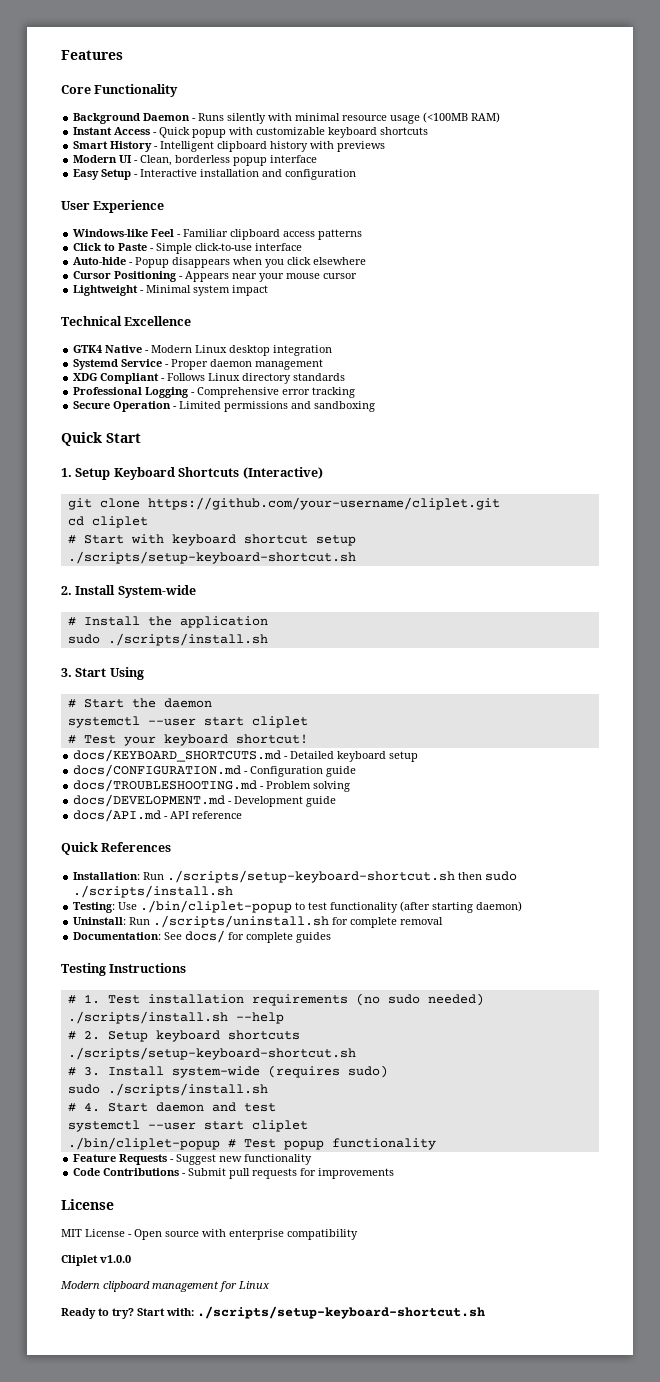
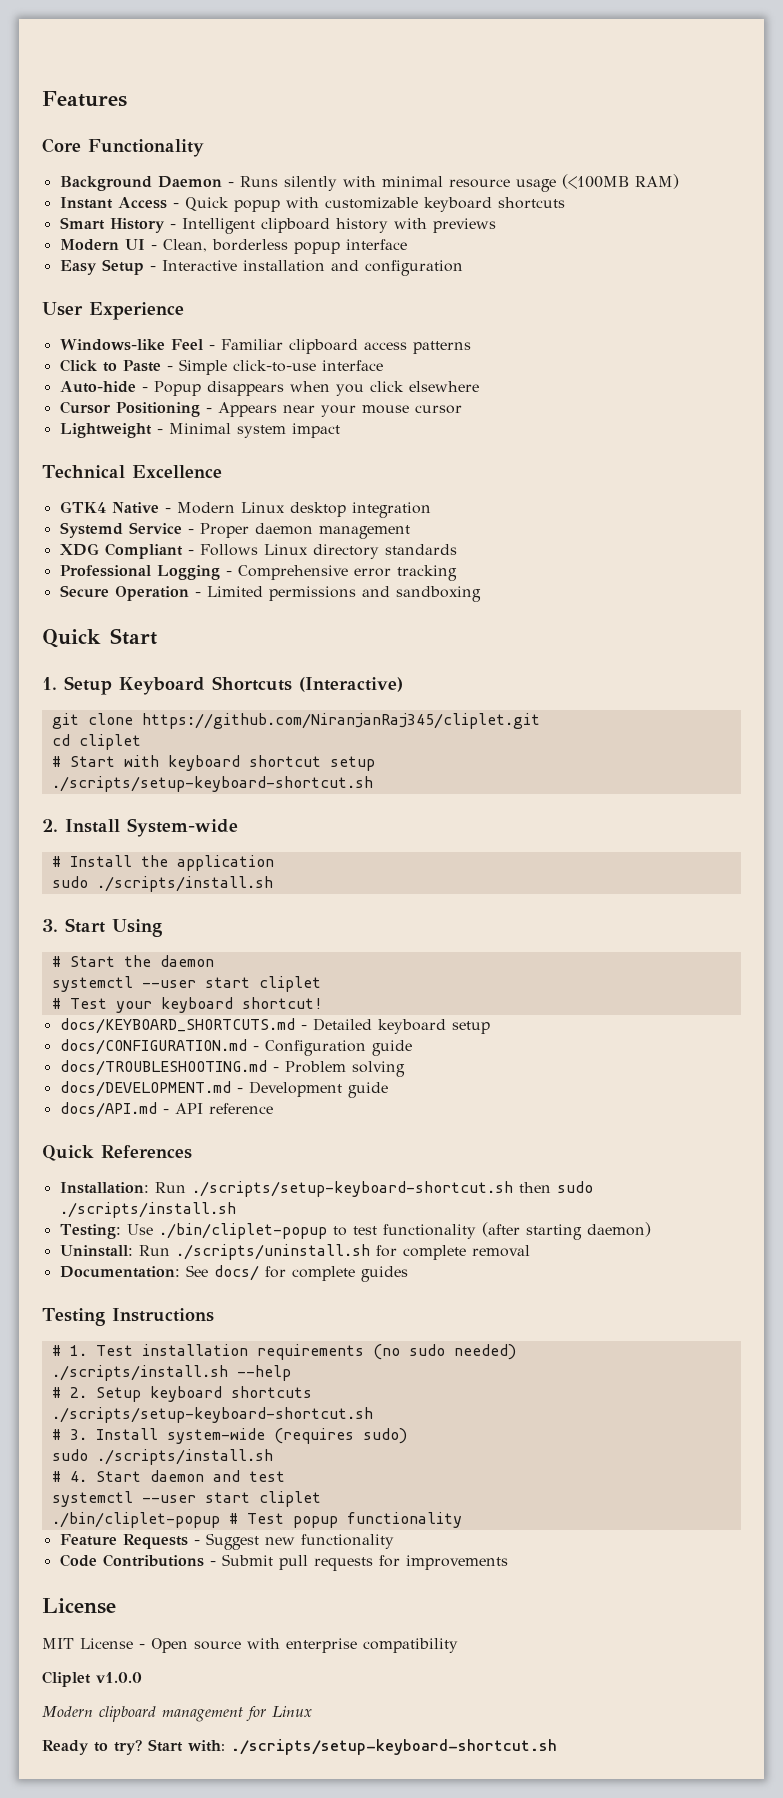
[147,497,500,510] https://github.com/your-username/cliplet.git -> [141,713,540,729] https://github.com/NiranjanRaj345/cliplet.git

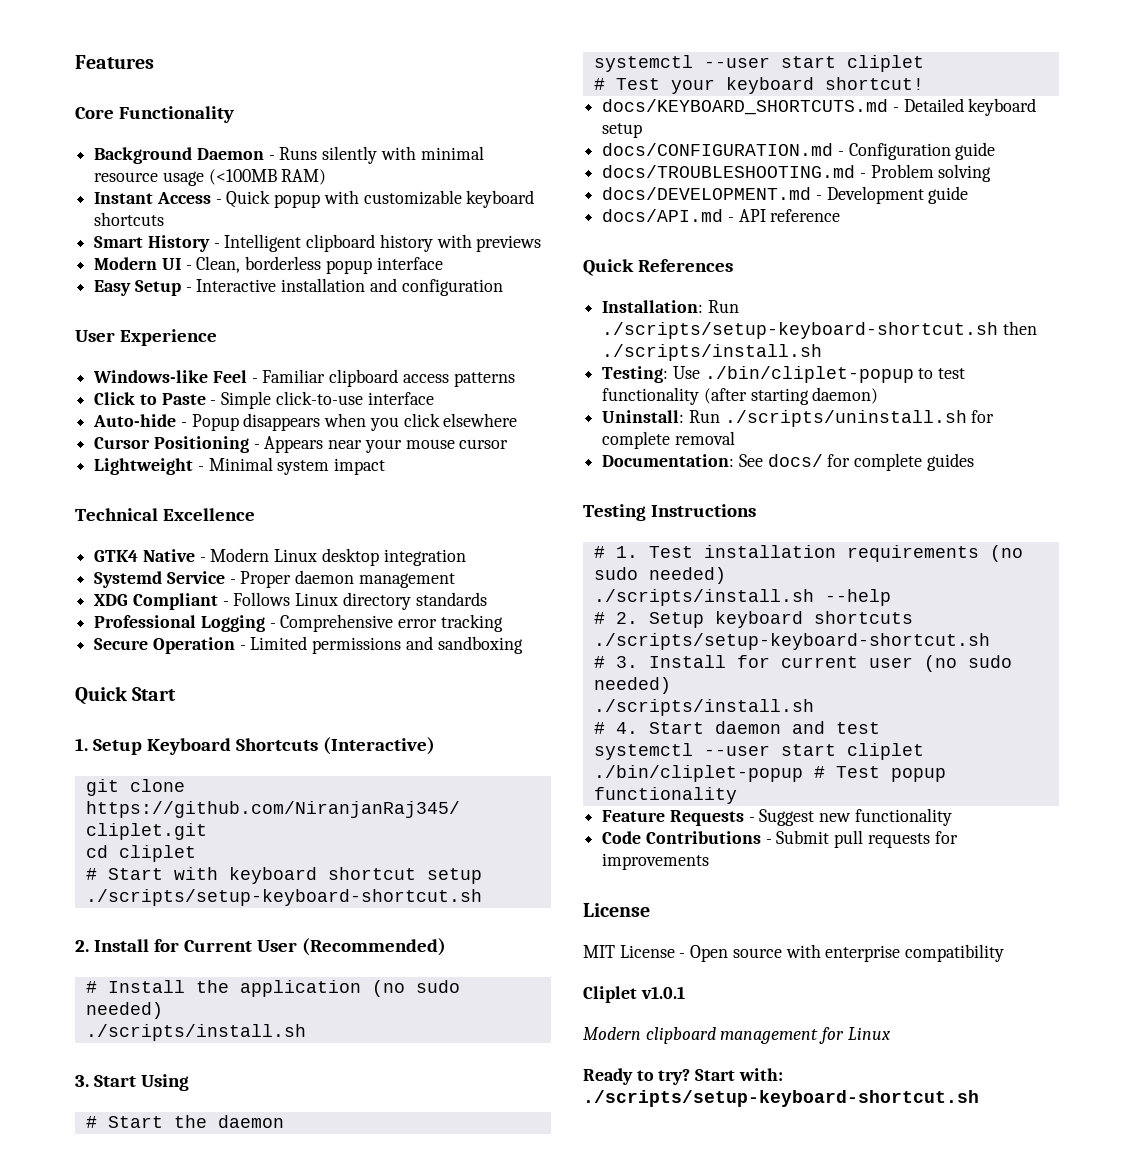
[127,818,238,837] System-wide -> [153,938,446,956] for Current User (Recommended)
[51,876,88,888] // sudo -> [371,980,460,997] [85,1002,163,1019] (no sudo needed) //
[556,1181,593,1193] sudo -> (1037, 328) none
[166,1428,407,1444] [51,1449,88,1461] system-wide (requires sudo) // sudo -> [736,655,1012,672] [593,677,671,694] for current user (no sudo needed) //
[96,1672,142,1683] v1.0.0 -> [640,986,685,999] v1.0.1

